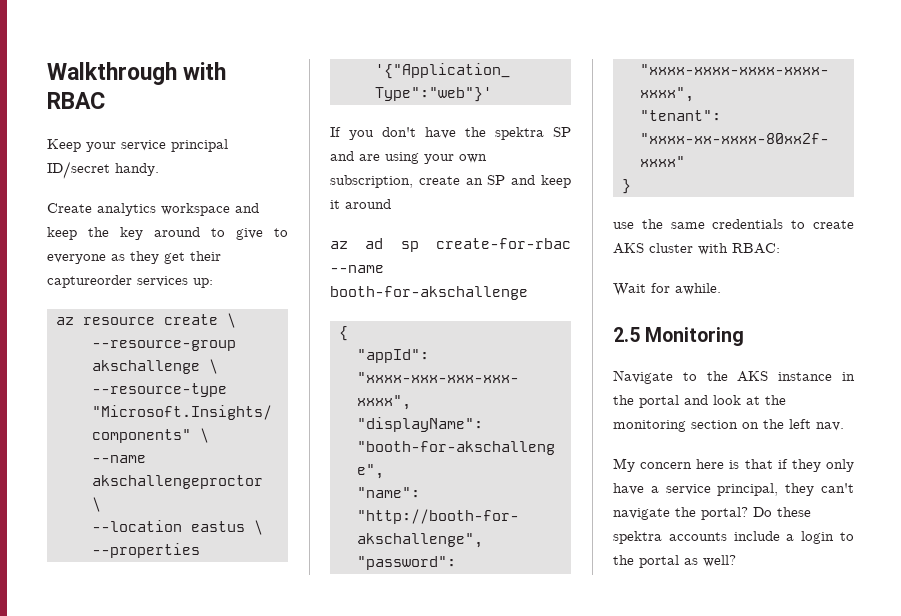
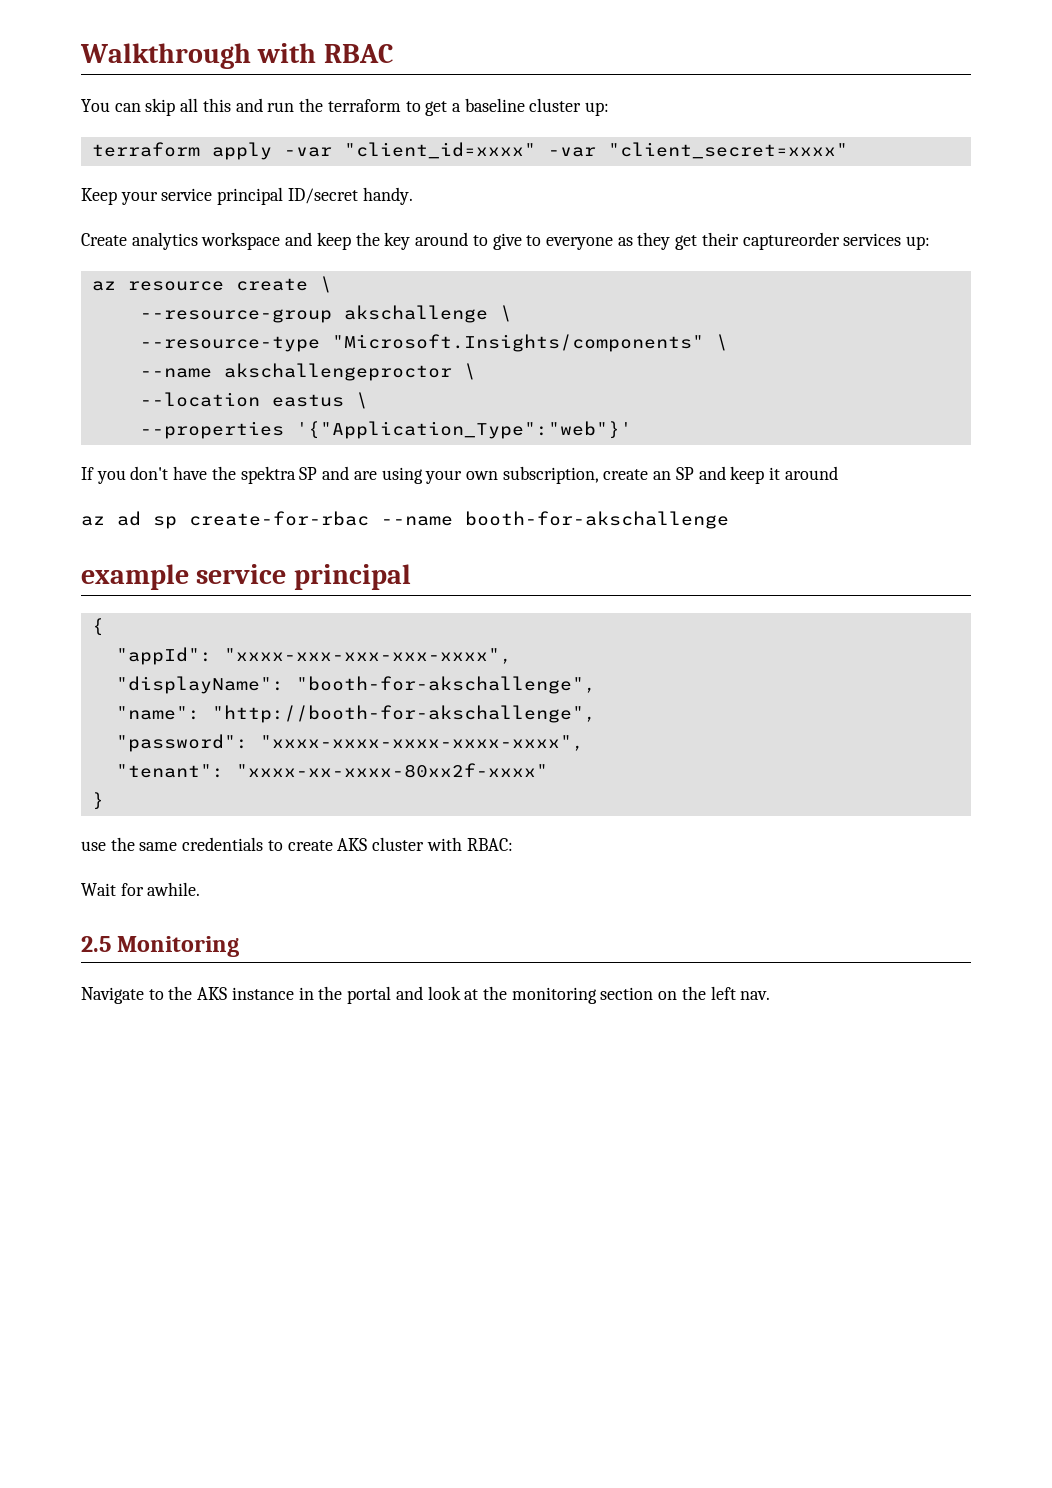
(105, 100) none -> [81,98,610,116] [91,142,848,160] // You can skip all this and run the terraform to get a baseline cluster up: // terraform apply -var "client_id=xxxx" -var "client_secret=xxxx"
(528, 293) none -> [81,564,411,590] // example service principal
[613,458,854,472] [613,483,854,496] [613,507,811,520] [613,531,854,544] [613,555,736,568] // My concern here is that if they only have a service principal, they can't navigate the portal? Do these spektra accounts include a login to the portal as well? -> (771, 995) none

